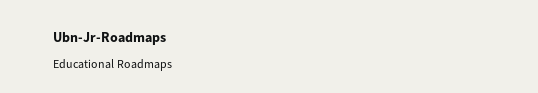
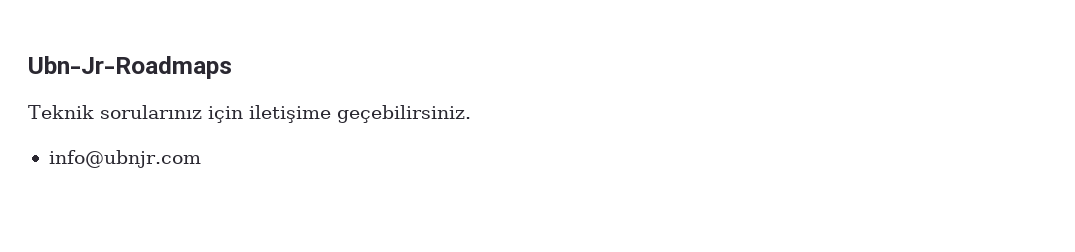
[53,59,173,71] Educational Roadmaps -> [28,105,471,123] [48,150,201,168] Teknik sorularınız için iletişime geçebilirsiniz. // info@ubnjr.com

